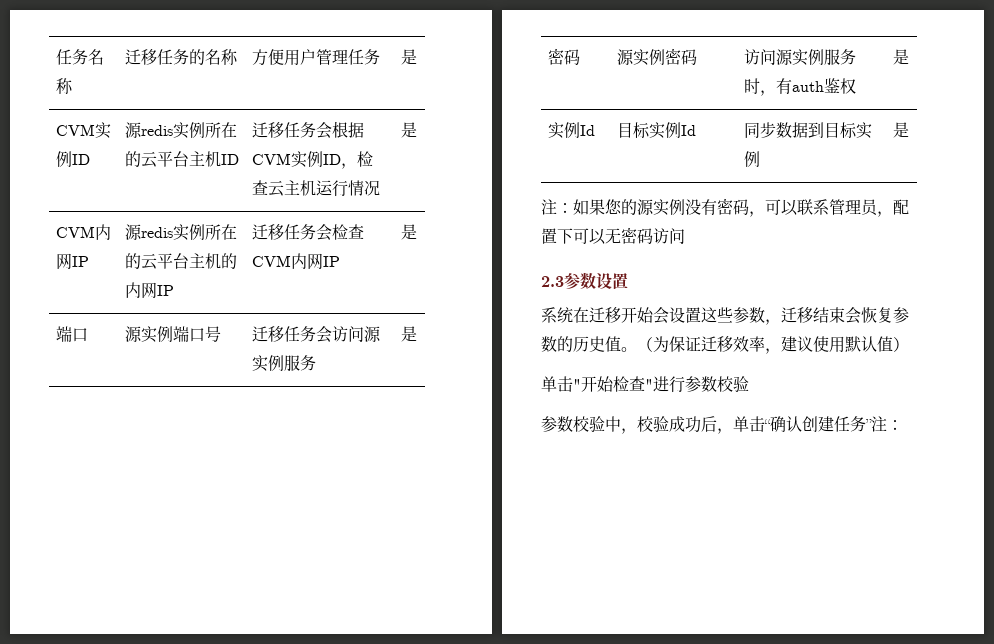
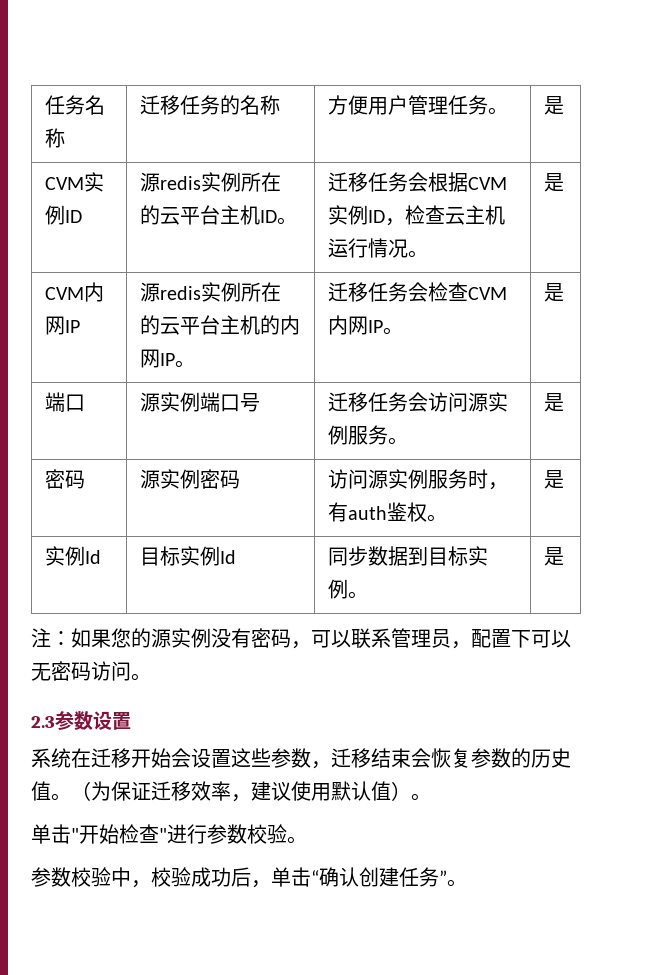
(380, 57) none -> [488,107,509,115] 。
(239, 159) none -> [277,217,298,225] 。
(380, 188) none -> [408,250,429,258] 。
(174, 290) none -> [175,360,196,368] 。
(340, 261) none -> [383,327,404,335] 。
(316, 363) none -> [388,437,409,445] 。
(856, 86) none -> [427,514,448,522] 。
(760, 159) none -> [348,591,369,599] 。
(685, 236) none -> [131,673,151,681] 。
(909, 344) none -> [411,793,431,801] 。
(749, 384) none -> [287,836,307,844] 。
[871,416,903,432] 注： -> [447,879,467,887] 。

